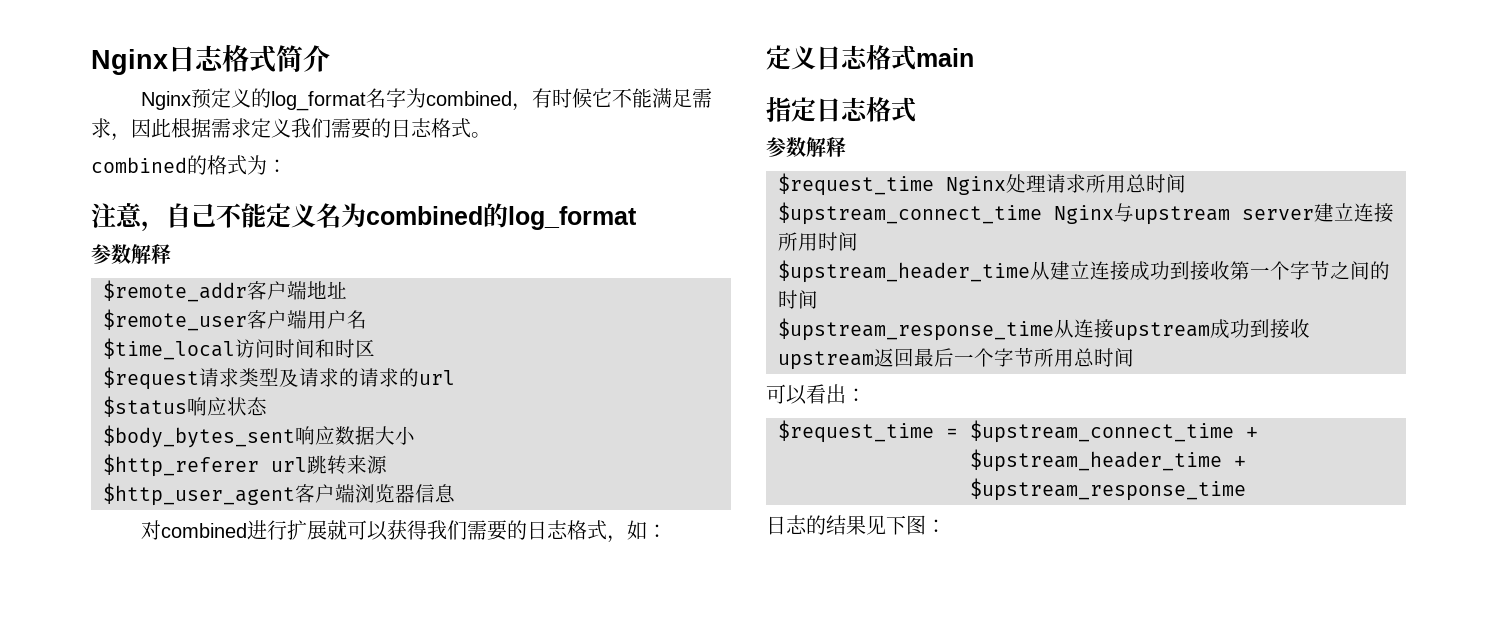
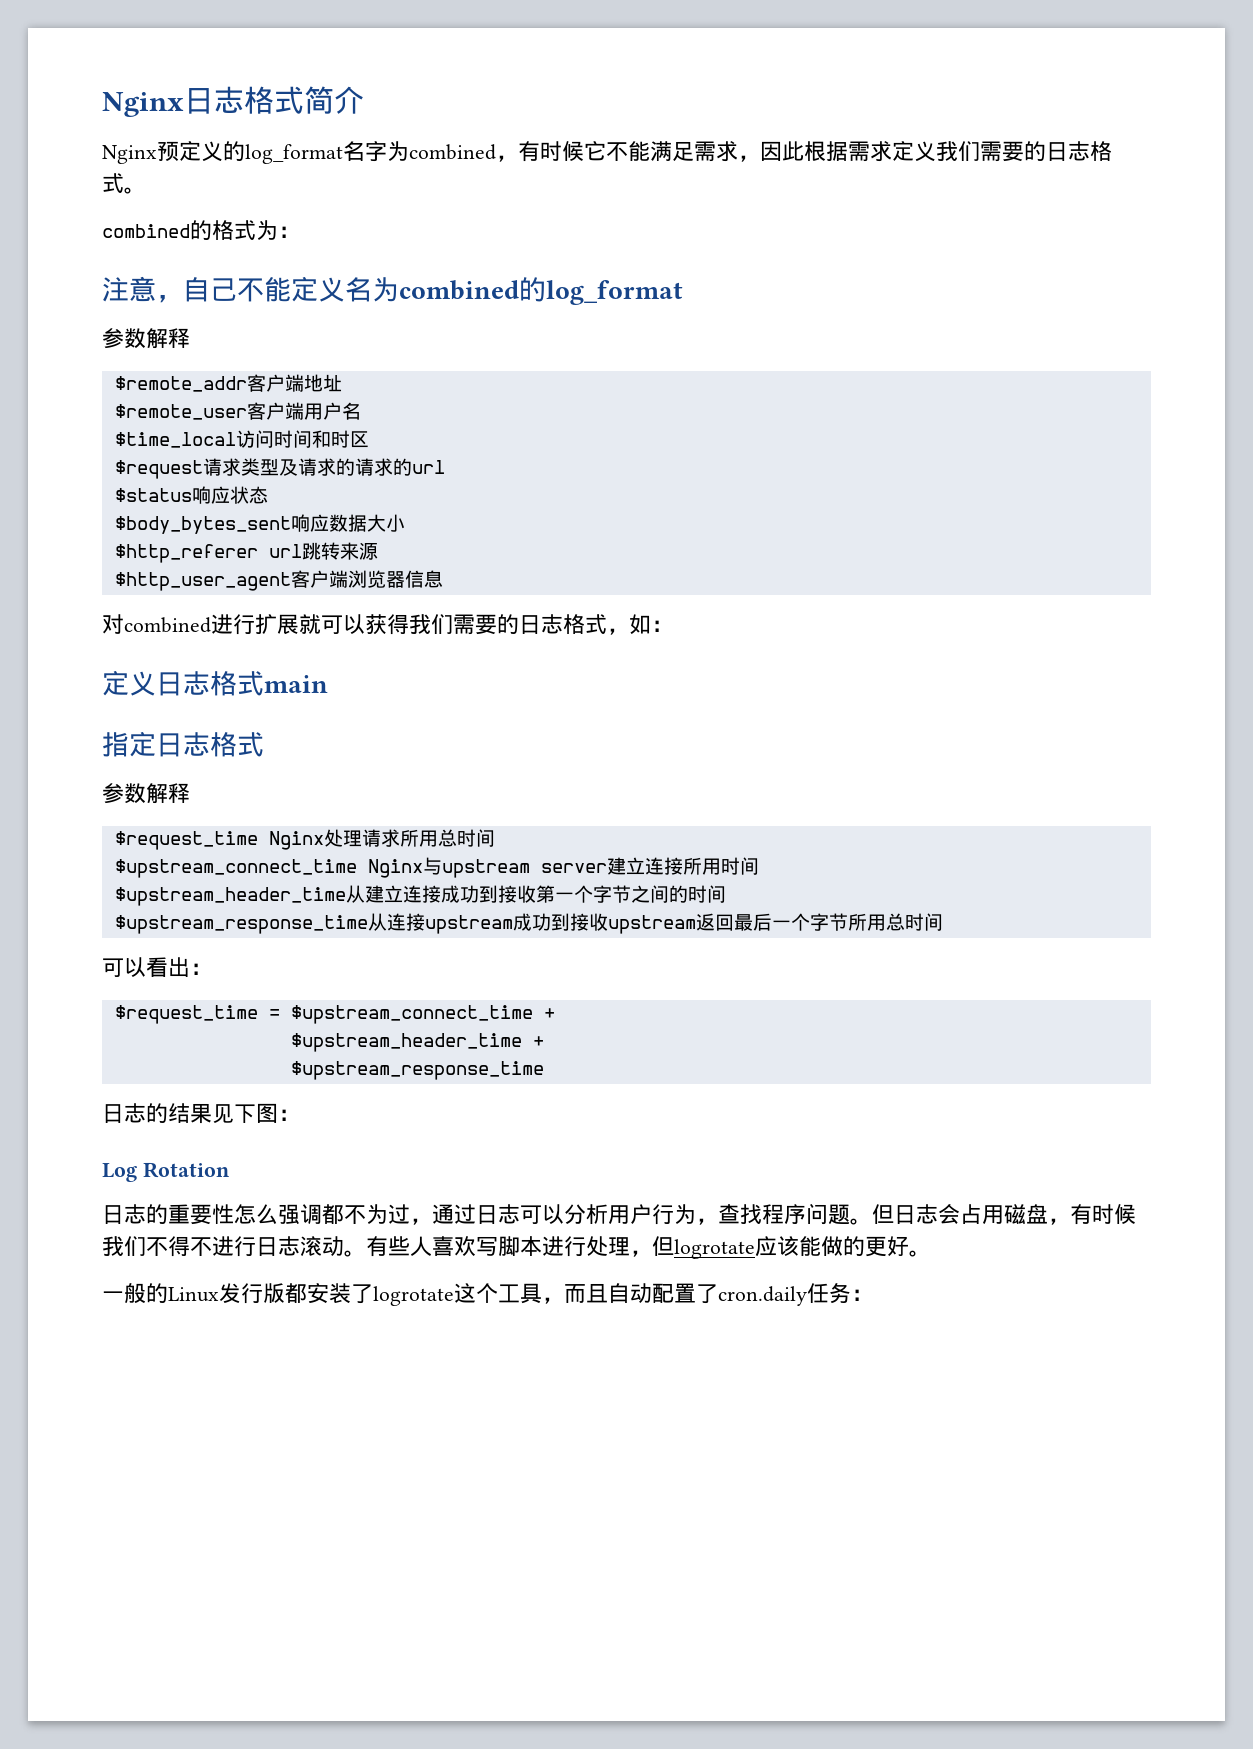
(946, 526) none -> [102,1162,230,1182] [102,1203,1136,1225] [102,1236,931,1259] [102,1283,873,1306] // Log Rotation // 日志的重要性怎么强调都不为过，通过日志可以分析用户行为，查找程序问题。但日志会占用磁盘，有时候我们不得不进行日志滚动。有些人喜欢写脚本进行处理，但logrotate应该能做的更好。 // 一般的Linux发行版都安装了logrotate这个工具，而且自动配置了cron.daily任务：

